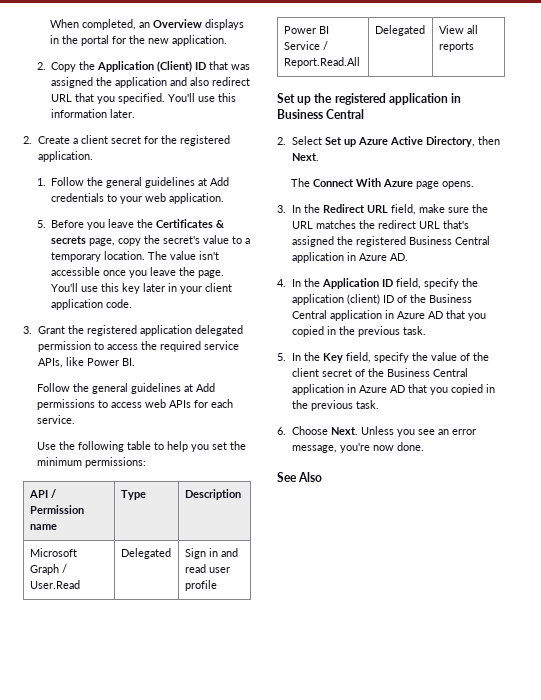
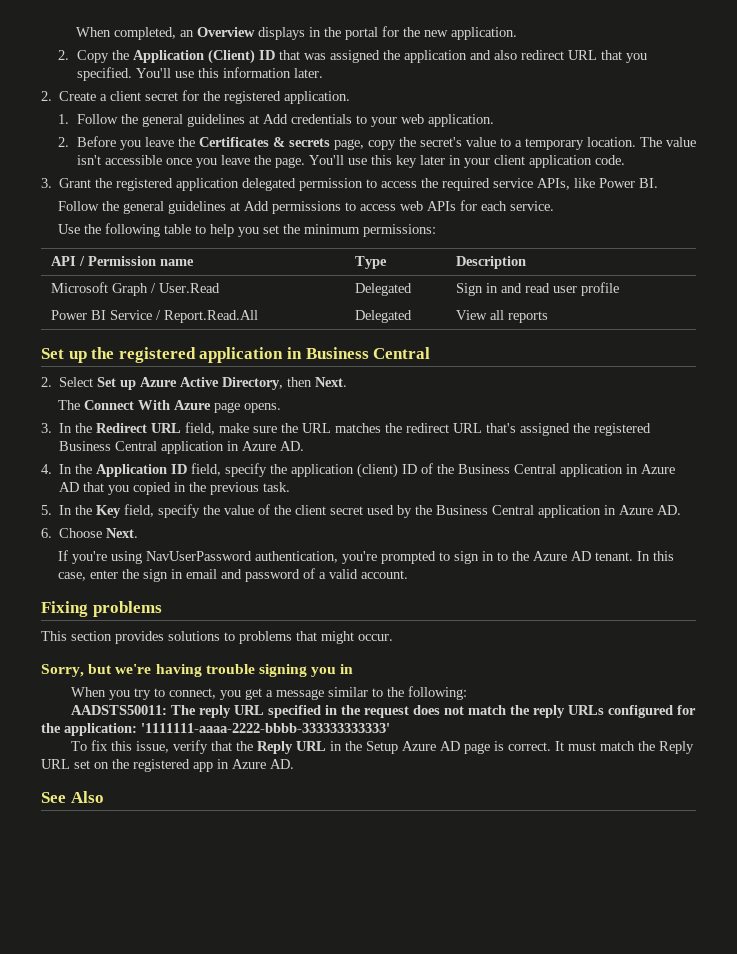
[36,220,46,228] 5. -> [58,137,70,147] 2.
[354,368,468,377] [291,384,495,395] [291,400,379,411] [277,426,476,437] [291,442,424,453] of the Business Central application in Azure AD that you copied in the previous task. // 6. Choose Next. Unless you see an error message, you're now done. -> [367,505,682,518] [41,528,139,538] [58,550,675,564] [58,568,409,582] [41,601,162,617] [41,631,393,644] [41,664,354,677] [71,686,468,700] [71,705,697,718] [41,723,390,736] [71,740,695,754] [41,759,294,772] used by the Business Central application in Azure AD. // 6. Choose Next. // If you're using NavUserPassword authentication, you're prompted to sign in to the Azure AD tenant. In this case, enter the sign in email and password of a valid account. // Fixing problems // This section provides solutions to problems that might occur. // Sorry, but we're having trouble signing you in // When you try to connect, you get a message similar to the following: // AADSTS50011: The reply URL specified in the request does not match the reply URLs configured for the application: '1111111-aaaa-2222-bbbb-333333333333' // To fix this issue, verify that the Reply URL in the Setup Azure AD page is correct. It must match the Reply URL set on the registered app in Azure AD.

